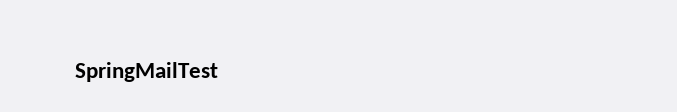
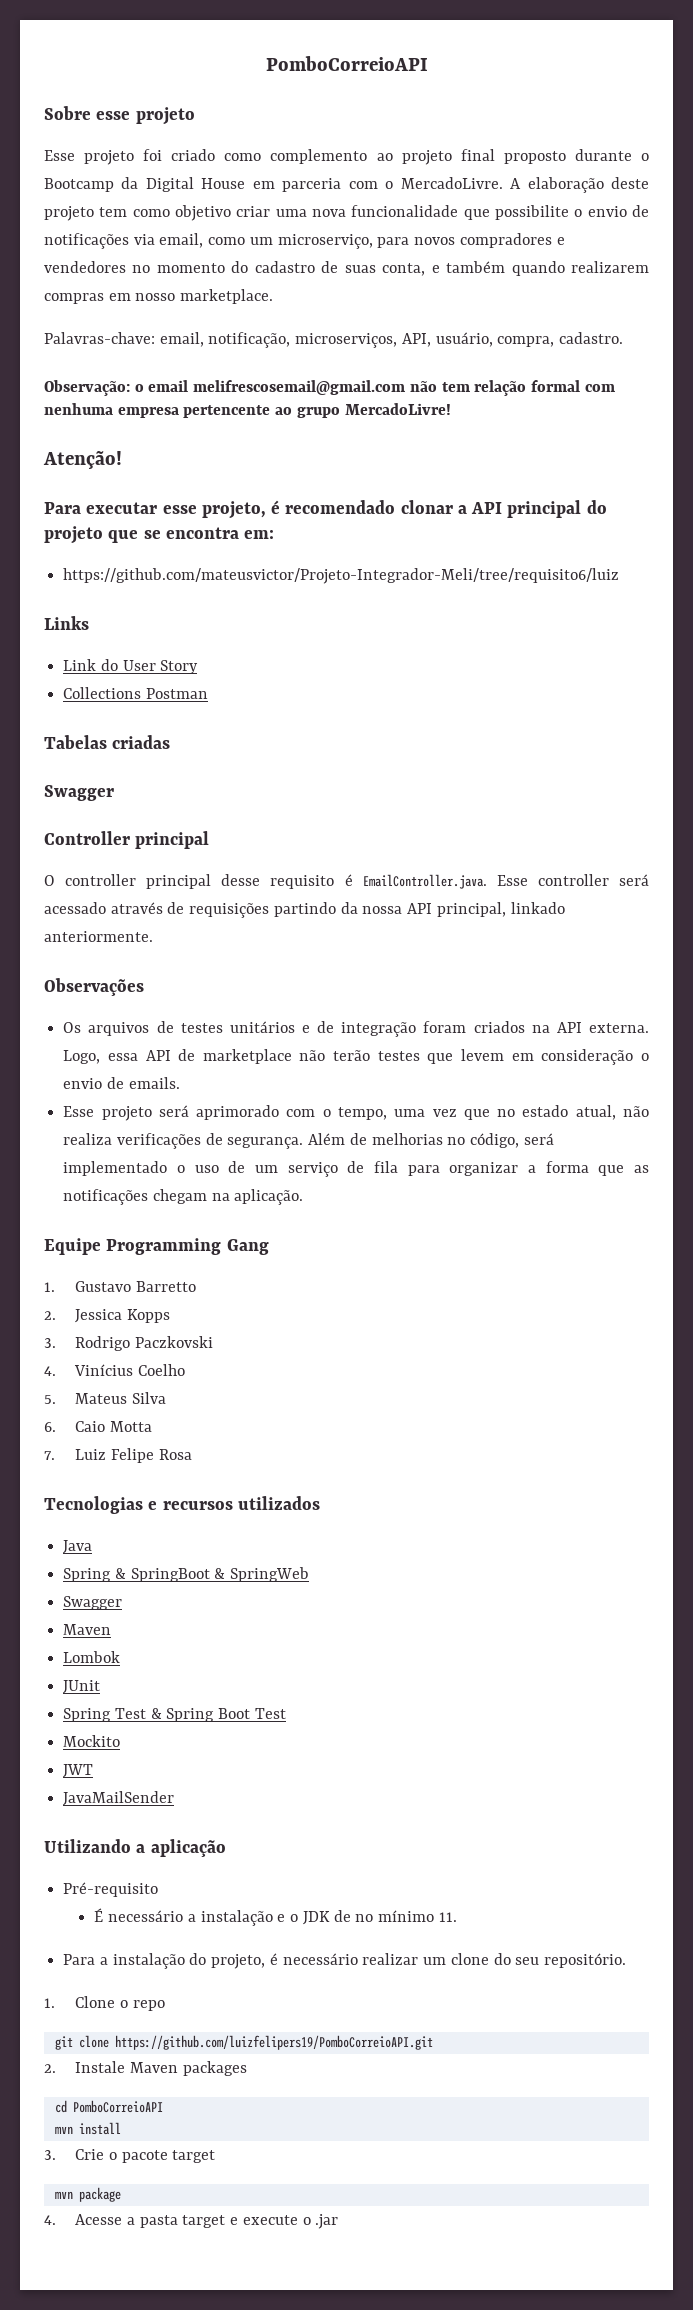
[75,62,218,82] SpringMailTest -> [265,56,428,71] [44,106,195,125] [44,149,649,165] [44,177,649,193] [44,205,650,221] [44,233,565,249] [44,261,649,276] [44,289,274,304] [44,332,624,348] [44,380,615,396] [44,403,451,418] [43,450,122,469] [44,500,607,519] [44,526,275,544] [63,568,620,584] [44,616,89,630] [63,659,199,674] [63,687,208,699] [44,735,171,749] [44,785,114,801] [44,831,210,849] [44,874,649,889] [44,902,565,918] [44,931,153,942] [44,978,144,996] [63,1021,649,1037] [63,1049,649,1065] [63,1077,180,1089] [63,1105,650,1121] [63,1133,554,1149] [63,1161,649,1177] [63,1189,304,1205] [44,1238,269,1255] [44,1281,196,1292] [44,1309,170,1323] [44,1336,213,1351] [44,1364,185,1376] [44,1392,166,1404] [44,1421,152,1432] [44,1448,192,1463] [44,1496,320,1514] [63,1540,93,1554] [63,1567,310,1582] [63,1596,123,1610] [63,1624,112,1635] [63,1651,121,1663] [63,1680,101,1694] [63,1708,286,1722] [63,1735,121,1747] [63,1764,94,1778] [63,1791,175,1806] [44,1839,226,1857] [63,1882,159,1897] [94,1908,457,1926] [63,1953,626,1969] [44,1996,165,2011] [54,2035,433,2050] [44,2061,247,2076] [54,2100,163,2113] [54,2122,121,2135] [44,2149,216,2163] [54,2187,121,2202] [44,2214,339,2229] PomboCorreioAPI // Sobre esse projeto // Esse projeto foi criado como complemento ao projeto final proposto durante o Bootcamp da Digital House em parceria com o MercadoLivre. A elaboração deste projeto tem como objetivo criar uma nova funcionalidade que possibilite o envio de notificações via email, como um microserviço, para novos compradores e vendedores no momento do cadastro de suas conta, e também quando realizarem compras em nosso marketplace. // Palavras-chave: email, notificação, microserviços, API, usuário, compra, cadastro. // Observação: o email melifrescosemail@gmail.com não tem relação formal com nenhuma empresa pertencente ao grupo MercadoLivre! // Atenção! // Para executar esse projeto, é recomendado clonar a API principal do projeto que se encontra em: // https://github.com/mateusvictor/Projeto-Integrador-Meli/tree/requisito6/luiz // Links // Link do User Story // Collections Postman // Tabelas criadas // Swagger // Controller principal // O controller principal desse requisito é EmailController.java. Esse controller será acessado através de requisições partindo da nossa API principal, linkado anteriormente. // Observações // Os arquivos de testes unitários e de integração foram criados na API externa. Logo, essa API de marketplace não terão testes que levem em consideração o envio de emails. // Esse projeto será aprimorado com o tempo, uma vez que no estado atual, não realiza verificações de segurança. Além de melhorias no código, será implementado o uso de um serviço de fila para organizar a forma que as notificações chegam na aplicação. // Equipe Programming Gang // 1. Gustavo Barretto // 2. Jessica Kopps // 3. Rodrigo Paczkovski // 4. Vinícius Coelho // 5. Mateus Silva // 6. Caio Motta // 7. Luiz Felipe Rosa // Tecnologias e recursos utilizados // Java // Spring & SpringBoot & SpringWeb // Swagger // Maven // Lombok // JUnit // Spring Test & Spring Boot Test // Mockito // JWT // JavaMailSender // Utilizando a aplicação // Pré-requisito // É necessário a instalação e o JDK de no mínimo 11. // Para a instalação do projeto, é necessário realizar um clone do seu repositório. // 1. Clone o repo // git clone https://github.com/luizfelipers19/PomboCorreioAPI.git // 2. Instale Maven packages // cd PomboCorreioAPI // mvn install // 3. Crie o pacote target // mvn package // 4. Acesse a pasta target e execute o .jar

